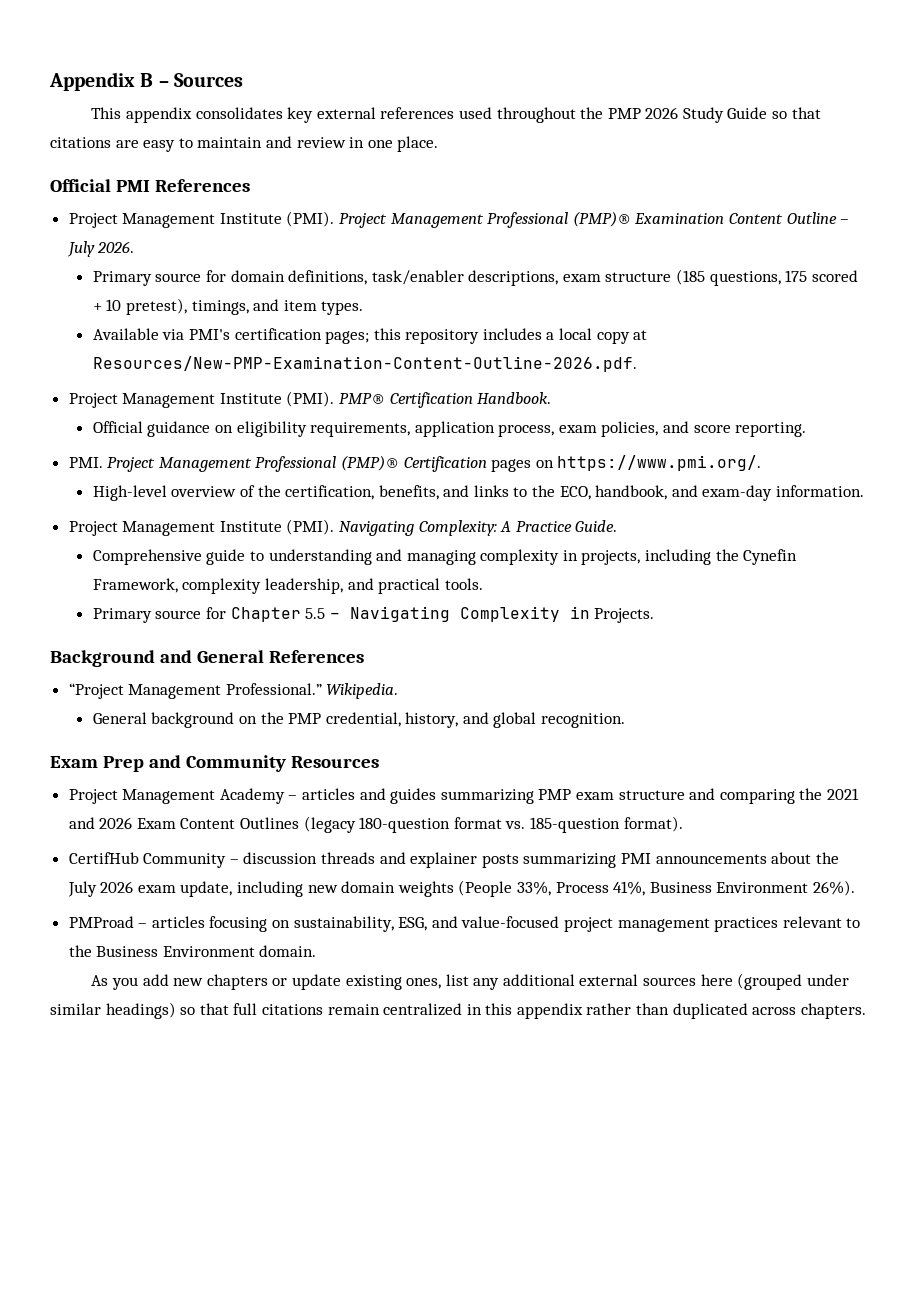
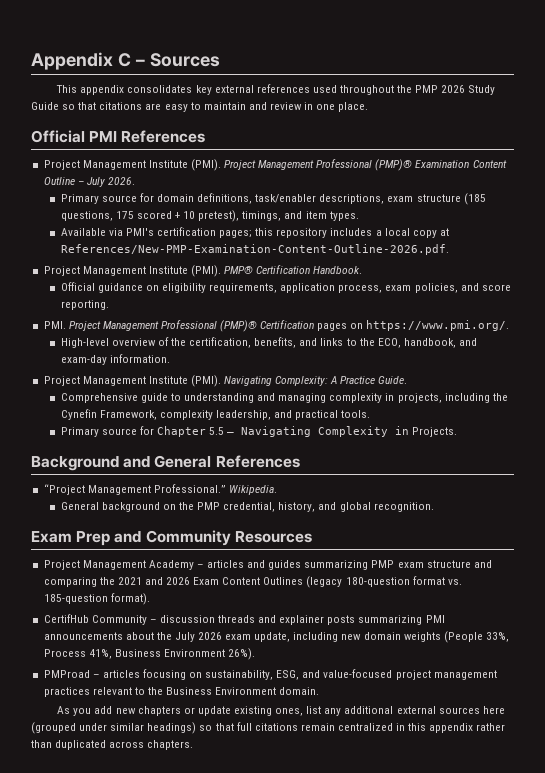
[140,73,154,87] B -> [117,53,131,67] C
[92,356,637,372] Resources/New-PMP-Examination-Content-Outline-2026.pdf. -> [60,244,449,255] References/New-PMP-Examination-Content-Outline-2026.pdf.

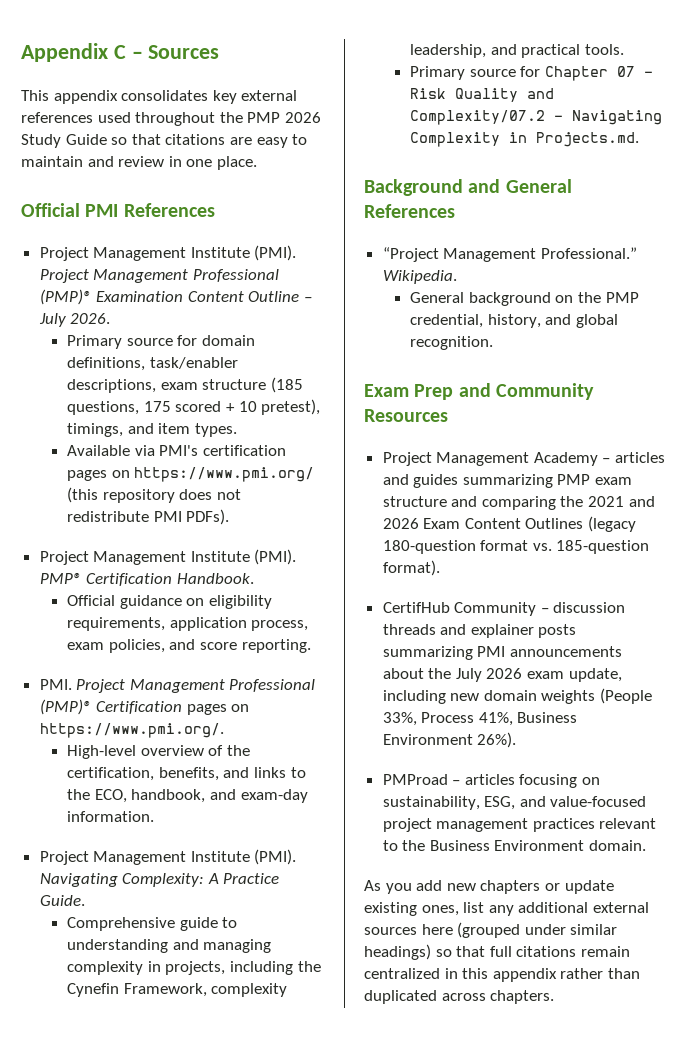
[219,228,449,238] [60,244,449,255] pages; this repository includes a local copy at References/New-PMP-Examination-Content-Outline-2026.pdf. -> [67,467,315,482] [67,487,242,503] [67,509,230,525] pages on https://www.pmi.org/ (this repository does not redistribute PMI PDFs).
[209,427,225,435] 5.5 -> [617,66,654,77] [410,88,555,102] [410,110,546,125] 07 - Risk Quality and Complexity/07.2
[412,427,458,437] Projects. -> [536,132,640,147] Projects.md.

